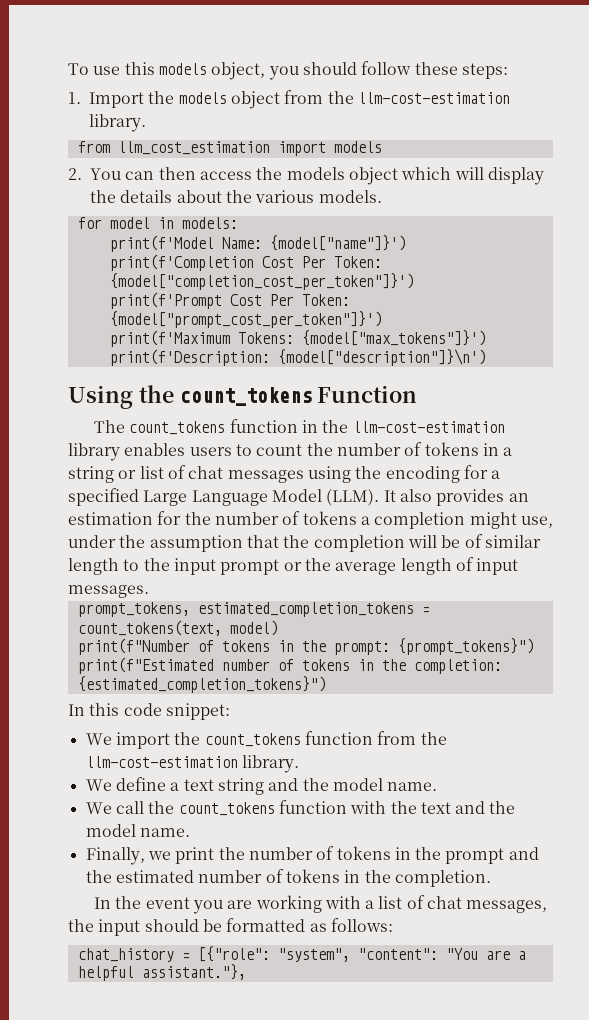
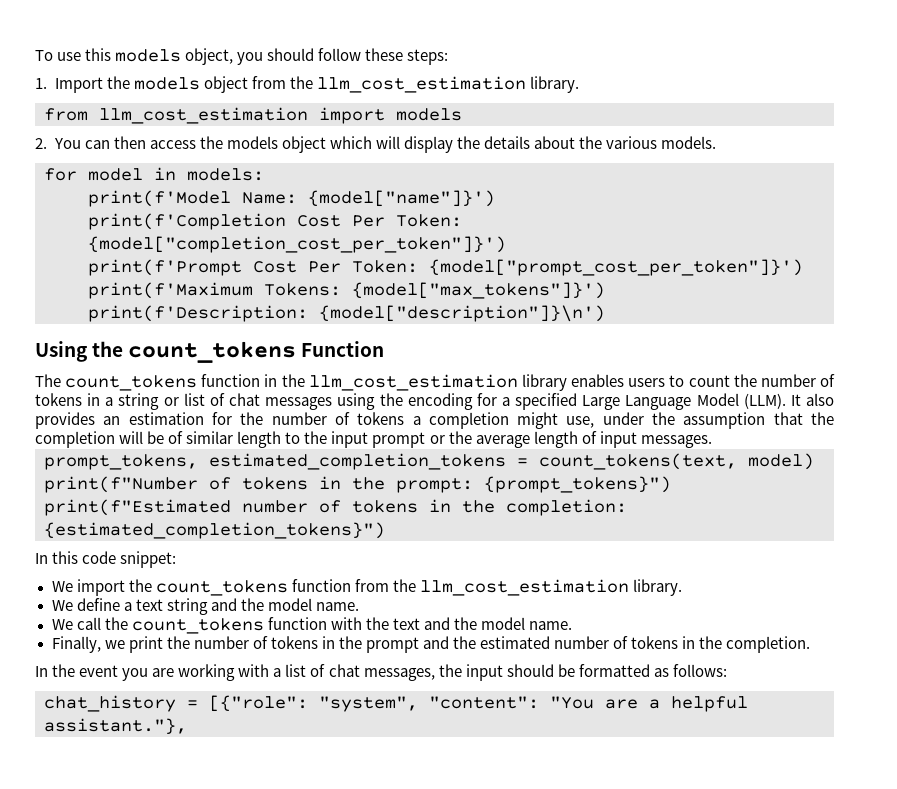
[357,92,510,104] llm-cost-estimation -> [316,76,526,93] llm_cost_estimation
[352,421,505,433] llm-cost-estimation -> [308,374,518,391] llm_cost_estimation
[85,756,238,768] llm-cost-estimation -> [419,579,629,596] llm_cost_estimation

